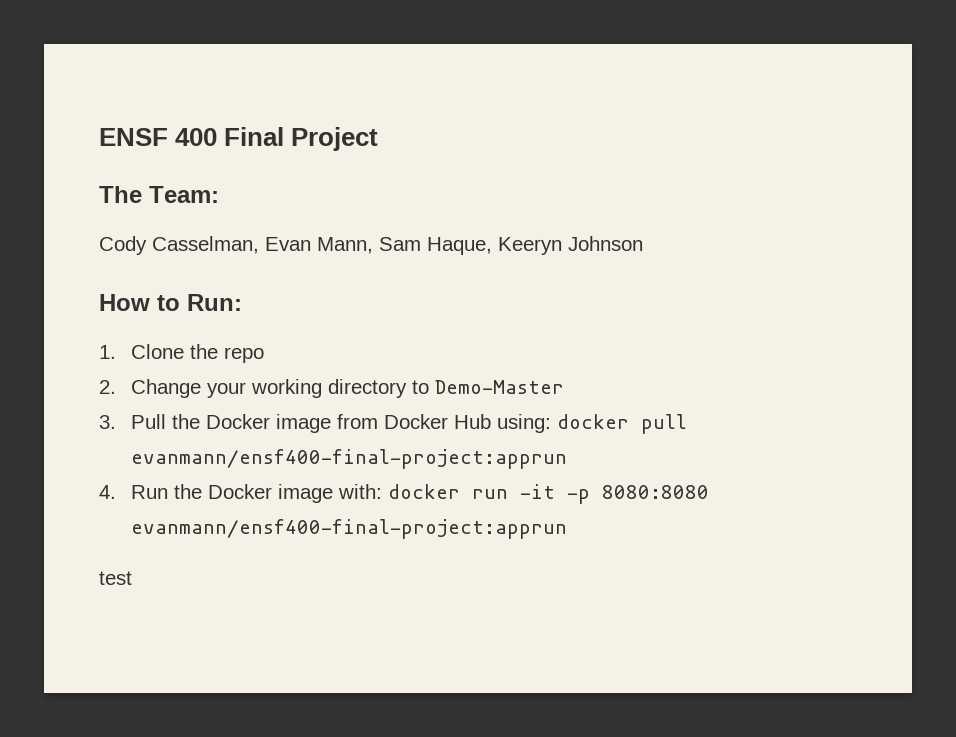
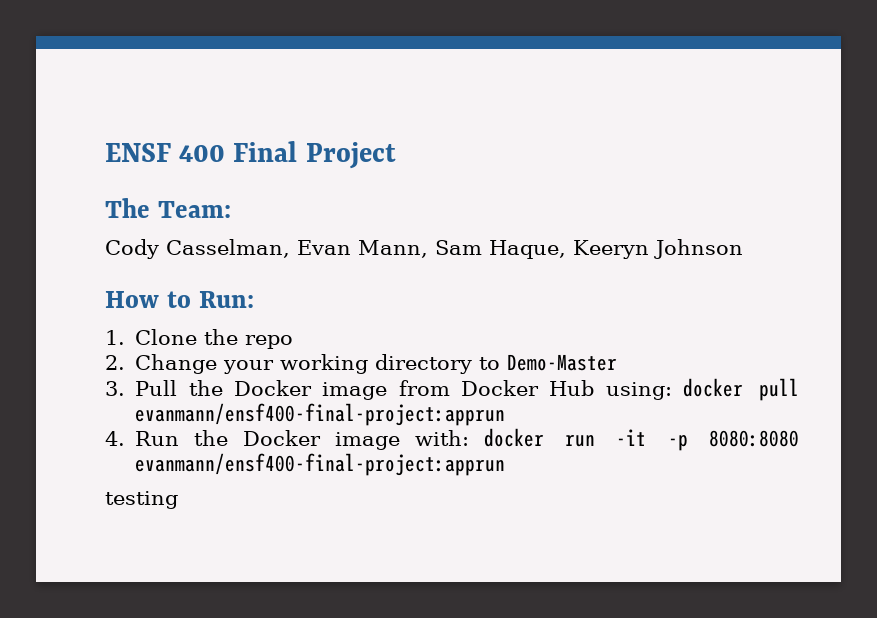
[99,571,132,585] test -> [105,491,178,509] testing

